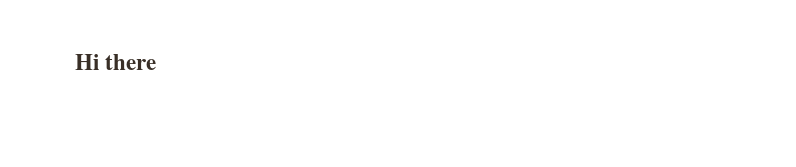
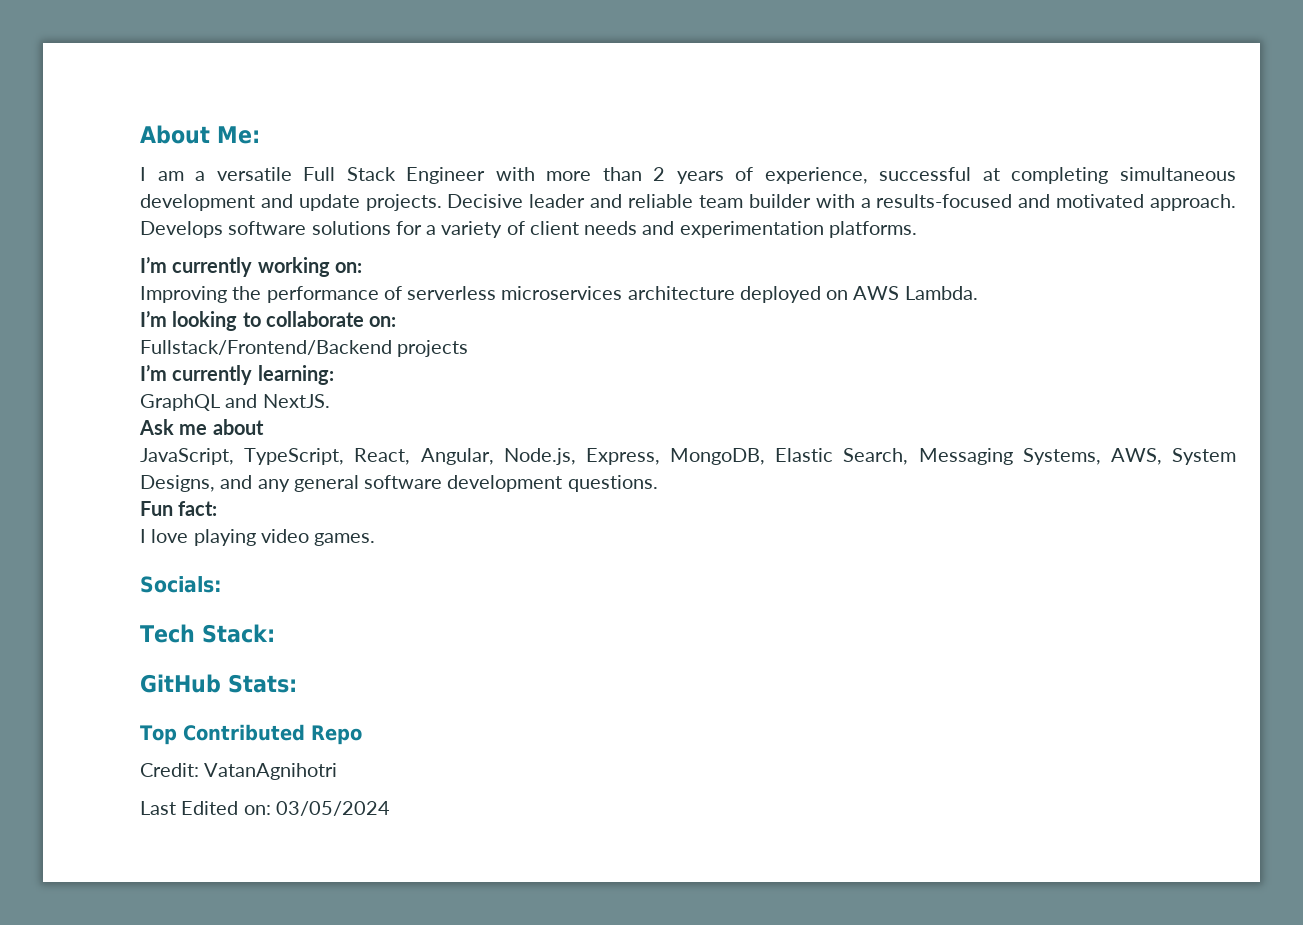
[75,54,157,70] Hi there -> [140,125,260,144] [140,167,1236,184] [140,194,1236,211] [140,221,917,238] [140,256,362,277] [140,286,978,303] [140,310,397,331] [140,340,469,357] [140,364,334,385] [140,394,330,411] [139,419,264,435] [140,448,1236,465] [140,475,658,492] [140,501,218,516] [140,529,376,546] [140,576,222,593] [140,624,275,643] [140,674,297,693] [140,724,362,745] [140,763,338,780] [140,801,390,816] About Me: // I am a versatile Full Stack Engineer with more than 2 years of experience, successful at completing simultaneous development and update projects. Decisive leader and reliable team builder with a results-focused and motivated approach. Develops software solutions for a variety of client needs and experimentation platforms. // I’m currently working on: // Improving the performance of serverless microservices architecture deployed on AWS Lambda. // I’m looking to collaborate on: // Fullstack/Frontend/Backend projects // I’m currently learning: // GraphQL and NextJS. // Ask me about // JavaScript, TypeScript, React, Angular, Node.js, Express, MongoDB, Elastic Search, Messaging Systems, AWS, System Designs, and any general software development questions. // Fun fact: // I love playing video games. // Socials: // Tech Stack: // GitHub Stats: // Top Contributed Repo // Credit: VatanAgnihotri // Last Edited on: 03/05/2024

